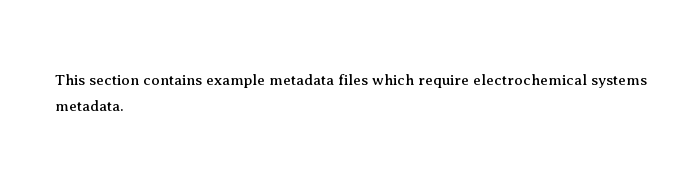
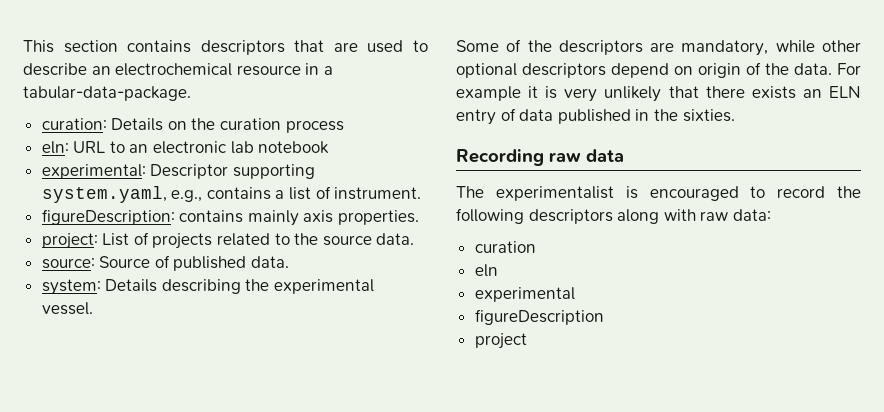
[206,74,648,88] [55,100,124,111] example metadata files which require electrochemical systems metadata. -> [200,40,428,55] [23,63,333,76] [23,86,191,101] [41,118,344,133] [41,141,330,154] [41,164,315,179] [41,186,422,203] [41,209,420,226] [41,232,415,249] [41,255,290,271] [41,279,375,295] [41,302,93,315] [456,39,861,56] [456,62,861,78] [456,86,861,102] [456,108,735,125] [456,149,624,166] [456,186,861,201] [456,208,771,224] [474,241,536,253] [474,264,498,277] [474,287,575,302] [474,309,604,325] [474,333,527,349] descriptors that are used to describe an electrochemical resource in a tabular-data-package. // curation: Details on the curation process // eln: URL to an electronic lab notebook // experimental: Descriptor supporting system.yaml, e.g., contains a list of instrument. // figureDescription: contains mainly axis properties. // project: List of projects related to the source data. // source: Source of published data. // system: Details describing the experimental vessel. // Some of the descriptors are mandatory, while other optional descriptors depend on origin of the data. For example it is very unlikely that there exists an ELN entry of data published in the sixties. // Recording raw data // The experimentalist is encouraged to record the following descriptors along with raw data: // curation // eln // experimental // figureDescription // project

